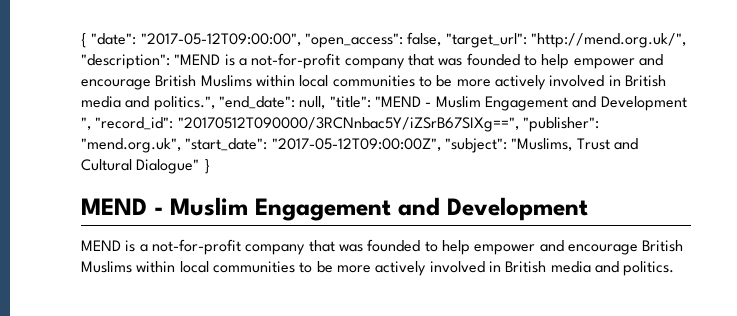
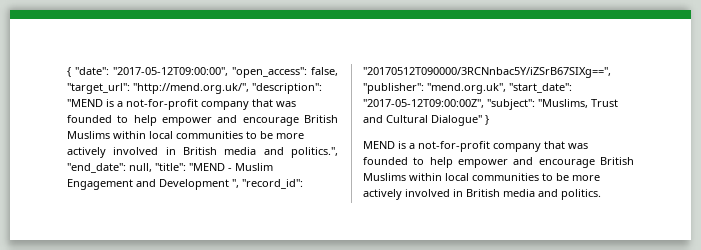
[81,197,588,221] // MEND - Muslim Engagement and Development -> (489, 120) none

